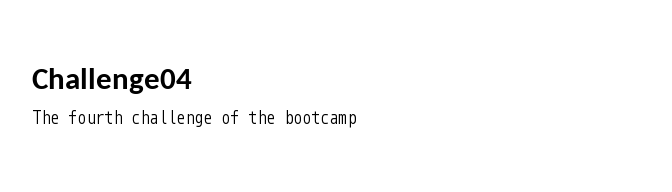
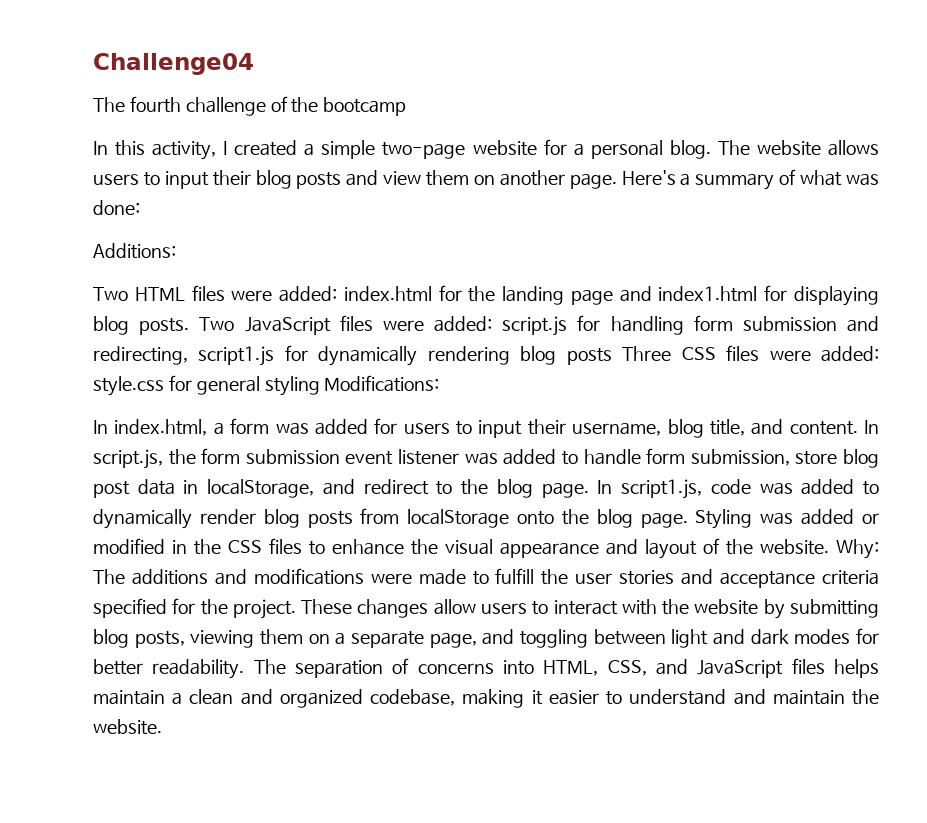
(356, 119) none -> [93,139,880,160] [93,169,880,190] [93,200,140,215] [93,243,176,259] [93,285,880,306] [93,315,880,336] [93,345,879,366] [93,375,440,396] [93,418,879,438] [93,448,879,469] [93,479,879,499] [93,508,880,529] [93,538,879,559] [93,568,880,588] [93,598,879,619] [93,628,880,648] [93,658,879,679] [93,689,880,708] [93,719,162,735] // In this activity, I created a simple two-page website for a personal blog. The website allows users to input their blog posts and view them on another page. Here's a summary of what was done: // Additions: // Two HTML files were added: index.html for the landing page and index1.html for displaying blog posts. Two JavaScript files were added: script.js for handling form submission and redirecting, script1.js for dynamically rendering blog posts Three CSS files were added: style.css for general styling Modifications: // In index.html, a form was added for users to input their username, blog title, and content. In script.js, the form submission event listener was added to handle form submission, store blog post data in localStorage, and redirect to the blog page. In script1.js, code was added to dynamically render blog posts from localStorage onto the blog page. Styling was added or modified in the CSS files to enhance the visual appearance and layout of the website. Why: The additions and modifications were made to fulfill the user stories and acceptance criteria specified for the project. These changes allow users to interact with the website by submitting blog posts, viewing them on a separate page, and toggling between light and dark modes for better readability. The separation of concerns into HTML, CSS, and JavaScript files helps maintain a clean and organized codebase, making it easier to understand and maintain the website.

